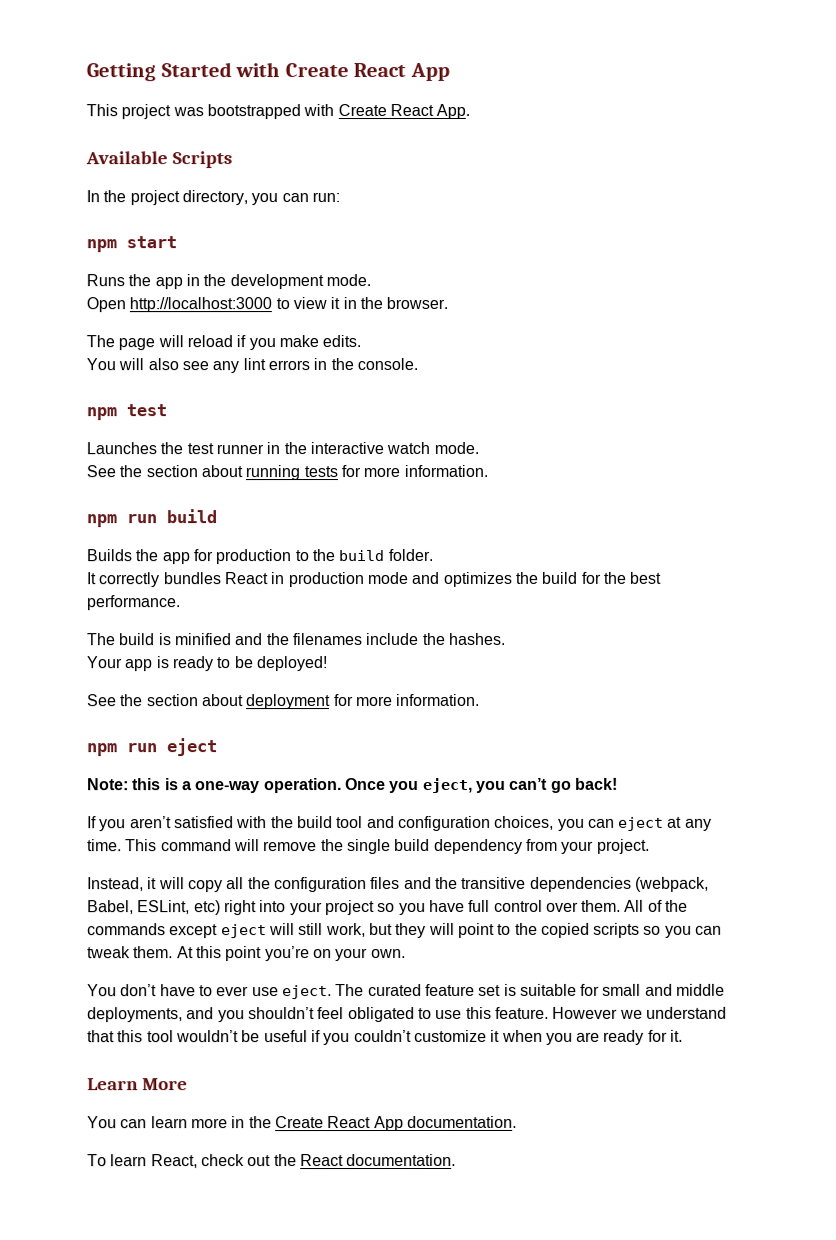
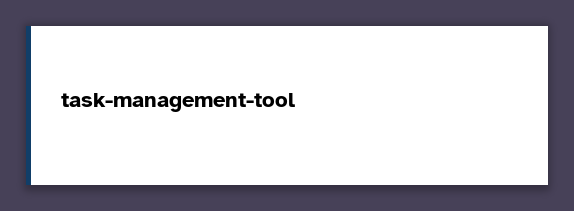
[86,62,450,82] [86,103,471,120] [85,151,233,169] [86,190,340,206] [86,236,177,253] [86,274,371,290] [86,296,449,313] [86,335,362,351] [86,358,418,374] [86,404,167,421] [86,441,479,455] [86,464,488,481] [86,509,217,528] [86,548,433,565] [86,571,662,588] [86,595,180,611] [87,632,506,646] [87,656,328,672] [87,693,481,710] [87,738,218,757] [87,777,618,794] [87,815,712,832] [87,838,650,855] [87,876,709,893] [87,899,689,916] [87,922,723,939] [87,946,406,962] [87,983,726,1000] [87,1006,727,1023] [87,1029,684,1046] [87,1078,189,1091] [87,1115,517,1132] [87,1153,457,1169] Getting Started with Create React App // This project was bootstrapped with Create React App. // Available Scripts // In the project directory, you can run: // npm start // Runs the app in the development mode. // Open http://localhost:3000 to view it in the browser. // The page will reload if you make edits. // You will also see any lint errors in the console. // npm test // Launches the test runner in the interactive watch mode. // See the section about running tests for more information. // npm run build // Builds the app for production to the build folder. // It correctly bundles React in production mode and optimizes the build for the best performance. // The build is minified and the filenames include the hashes. // Your app is ready to be deployed! // See the section about deployment for more information. // npm run eject // Note: this is a one-way operation. Once you eject, you can’t go back! // If you aren’t satisfied with the build tool and configuration choices, you can eject at any time. This command will remove the single build dependency from your project. // Instead, it will copy all the configuration files and the transitive dependencies (webpack, Babel, ESLint, etc) right into your project so you have full control over them. All of the commands except eject will still work, but they will point to the copied scripts so you can tweak them. At this point you’re on your own. // You don’t have to ever use eject. The curated feature set is suitable for small and middle deployments, and you shouldn’t feel obligated to use this feature. However we understand that this tool wouldn’t be useful if you couldn’t customize it when you are ready for it. // Learn More // You can learn more in the Create React App documentation. // To learn React, check out the React documentation. -> [61,93,295,112] task-management-tool

